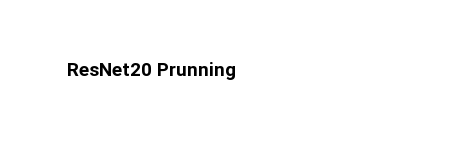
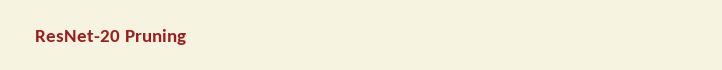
[67,62,237,80] ResNet20 Prunning -> [35,29,186,45] ResNet-20 Pruning

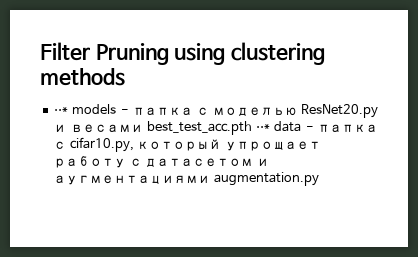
[35,29,186,45] ResNet-20 Pruning -> [40,42,325,65] [40,68,125,86] [54,104,378,118] [54,121,378,135] [54,137,321,152] [54,156,269,168] [54,172,319,186] Filter Pruning using clustering methods // ⋅⋅* models - папка с моделью ResNet20.py и весами best_test_acc.pth ⋅⋅* data - папка с cifar10.py, который упрощает работу с датасетом и аугментациями augmentation.py

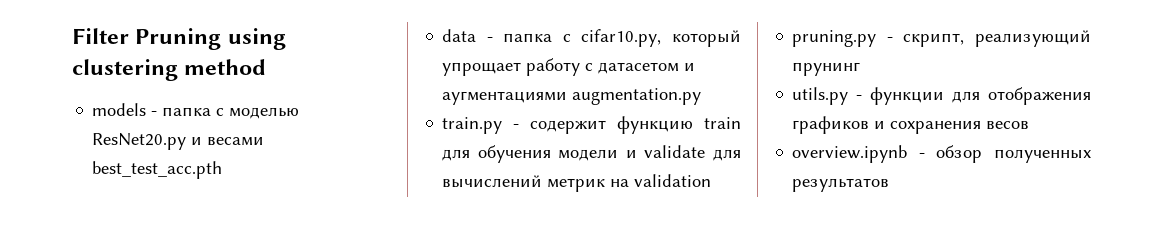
[40,68,125,86] [54,107,69,114] methods // ⋅⋅* -> [184,59,267,75] method //
[256,124,271,131] ⋅⋅* -> (223, 170) //
(319, 179) none -> [442,116,741,134] [442,145,741,163] [442,174,712,192] [792,30,1091,47] [792,62,861,76] [792,87,1091,105] [792,116,1030,134] [792,145,1091,163] [792,178,890,192] // train.py - содержит функцию train для обучения модели и validate для вычислений метрик на validation // pruning.py - скрипт, реализующий прунинг // utils.py - функции для отображения графиков и сохранения весов // overview.ipynb - обзор полученных результатов

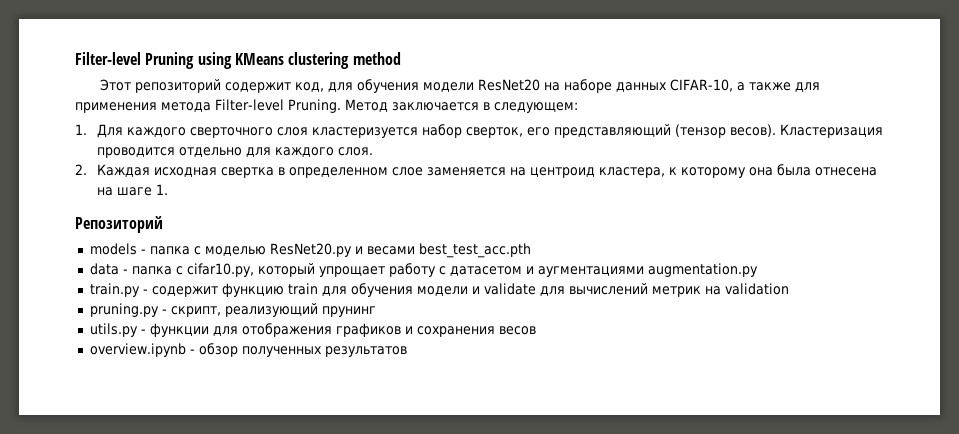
[72,28,129,44] Filter -> [75,52,141,65] Filter-level
(286, 39) none -> [234,53,284,65] KMeans
(267, 67) none -> [99,79,820,93] [75,99,578,113] [75,124,883,138] [96,147,373,158] [75,164,877,178] [96,184,168,196] [75,216,163,233] // Этот репозиторий содержит код, для обучения модели ResNet20 на наборе данных CIFAR-10, а также для применения метода Filter-level Pruning. Метод заключается в следующем: // 1. Для каждого сверточного слоя кластеризуется набор сверток, его представляющий (тензор весов). Кластеризация проводится отдельно для каждого слоя. // 2. Каждая исходная свертка в определенном слое заменяется на центроид кластера, к которому она была отнесена на шаге 1. // Репозиторий

